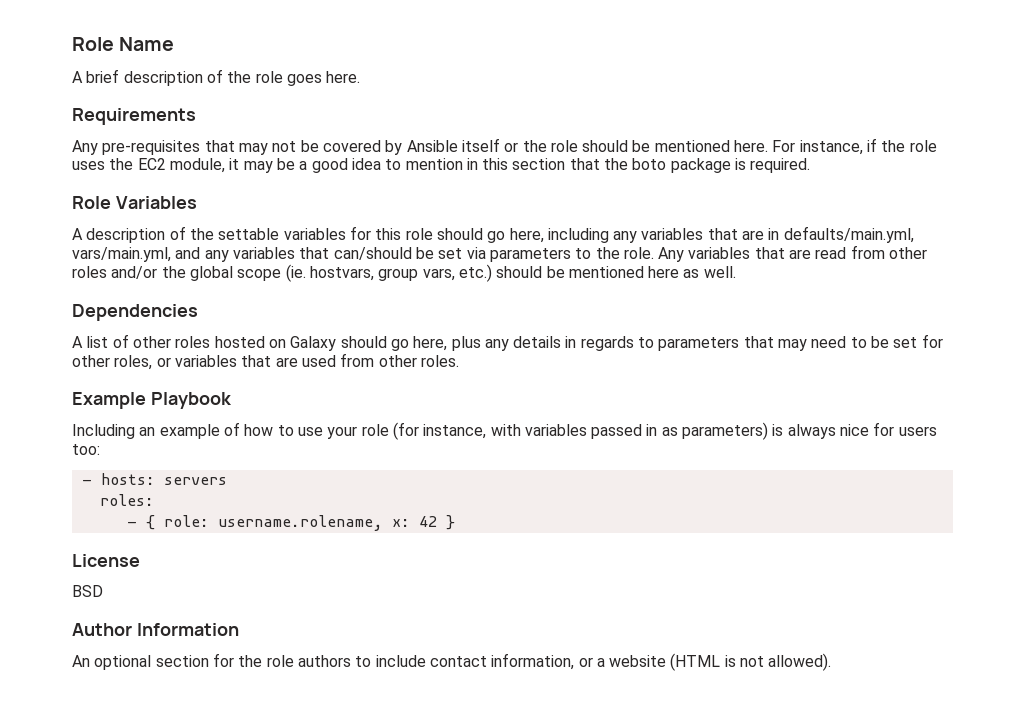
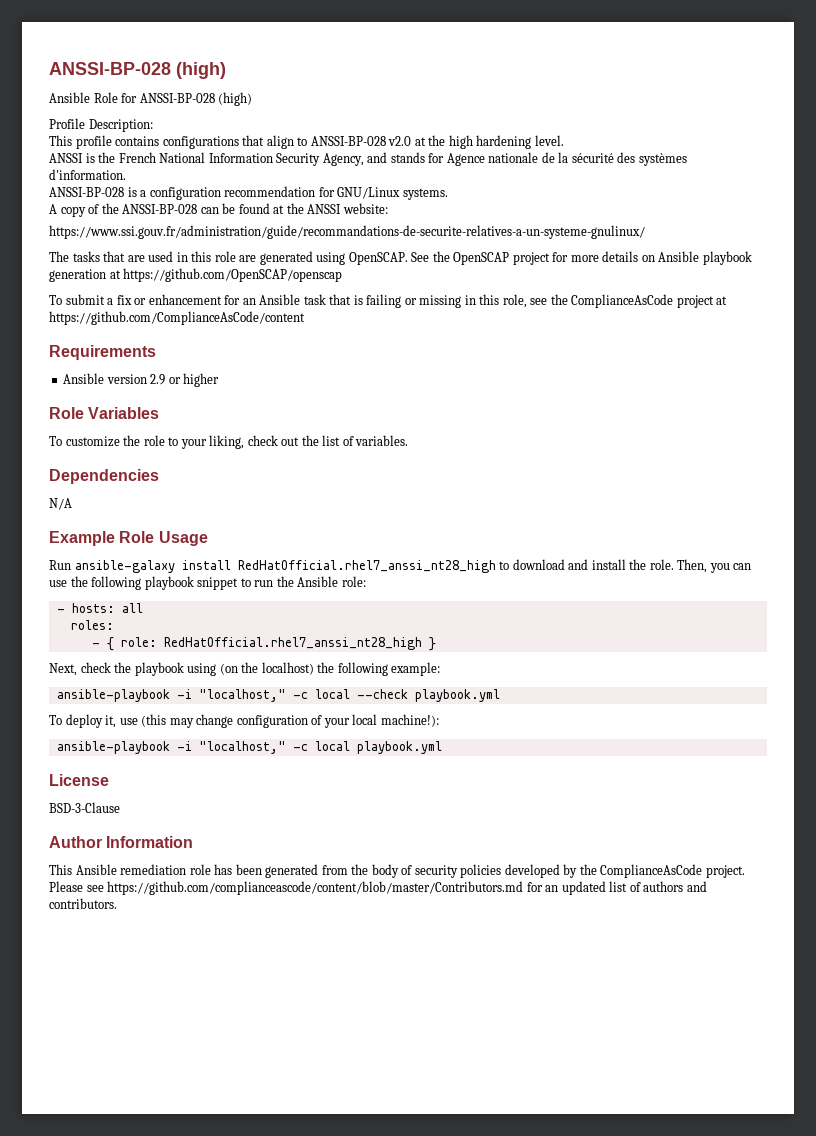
[72,37,175,51] [72,69,361,86] [72,108,196,125] [72,138,937,155] [72,158,811,173] [72,196,197,209] [72,226,914,243] [72,245,928,262] [72,264,736,282] [72,304,198,321] [72,334,943,351] [72,353,459,370] [72,392,232,409] [72,422,937,440] [72,444,100,455] Role Name // A brief description of the role goes here. // Requirements // Any pre-requisites that may not be covered by Ansible itself or the role should be mentioned here. For instance, if the role uses the EC2 module, it may be a good idea to mention in this section that the boto package is required. // Role Variables // A description of the settable variables for this role should go here, including any variables that are in defaults/main.yml, vars/main.yml, and any variables that can/should be set via parameters to the role. Any variables that are read from other roles and/or the global scope (ie. hostvars, group vars, etc.) should be mentioned here as well. // Dependencies // A list of other roles hosted on Galaxy should go here, plus any details in regards to parameters that may need to be set for other roles, or variables that are used from other roles. // Example Playbook // Including an example of how to use your role (for instance, with variables passed in as parameters) is always nice for users too: -> [49,62,226,79] [49,92,253,106] [49,118,153,132] [49,135,564,149] [49,152,687,166] [49,169,126,180] [49,186,448,200] [49,203,388,217] [49,225,645,239] [49,251,752,265] [49,268,343,282] [49,294,728,308] [49,311,305,325] [49,345,156,360] [63,373,220,387] [49,407,160,419] [49,435,409,449] [49,469,159,484] [49,498,72,510] [49,531,208,546] [49,559,752,573] [49,576,366,590] ANSSI-BP-028 (high) // Ansible Role for ANSSI-BP-028 (high) // Profile Description: // This profile contains configurations that align to ANSSI-BP-028 v2.0 at the high hardening level. // ANSSI is the French National Information Security Agency, and stands for Agence nationale de la sécurité des systèmes d'information. // ANSSI-BP-028 is a configuration recommendation for GNU/Linux systems. // A copy of the ANSSI-BP-028 can be found at the ANSSI website: // https://www.ssi.gouv.fr/administration/guide/recommandations-de-securite-relatives-a-un-systeme-gnulinux/ // The tasks that are used in this role are generated using OpenSCAP. See the OpenSCAP project for more details on Ansible playbook generation at https://github.com/OpenSCAP/openscap // To submit a fix or enhancement for an Ansible task that is failing or missing in this role, see the ComplianceAsCode project at https://github.com/ComplianceAsCode/content // Requirements // Ansible version 2.9 or higher // Role Variables // To customize the role to your liking, check out the list of variables. // Dependencies // N/A // Example Role Usage // Run ansible-galaxy install RedHatOfficial.rhel7_anssi_nt28_high to download and install the role. Then, you can use the following playbook snippet to run the Ansible role:
[163,477,227,485] servers -> [121,603,143,613] all
[217,515,455,531] username.rolename, x: 42 } -> [163,637,436,651] [49,662,441,676] [56,689,500,702] [49,714,439,728] [56,741,442,754] RedHatOfficial.rhel7_anssi_nt28_high } // Next, check the playbook using (on the localhost) the following example: // ansible-playbook -i "localhost," -c local --check playbook.yml // To deploy it, use (this may change configuration of your local machine!): // ansible-playbook -i "localhost," -c local playbook.yml
[72,585,103,597] BSD -> [49,802,120,813] BSD-3-Clause
[72,653,832,671] An optional section for the role authors to include contact information, or a website (HTML is not allowed). -> [49,864,745,878] [49,881,707,895] [49,898,117,909] This Ansible remediation role has been generated from the body of security policies developed by the ComplianceAsCode project. Please see https://github.com/complianceascode/content/blob/master/Contributors.md for an updated list of authors and contributors.

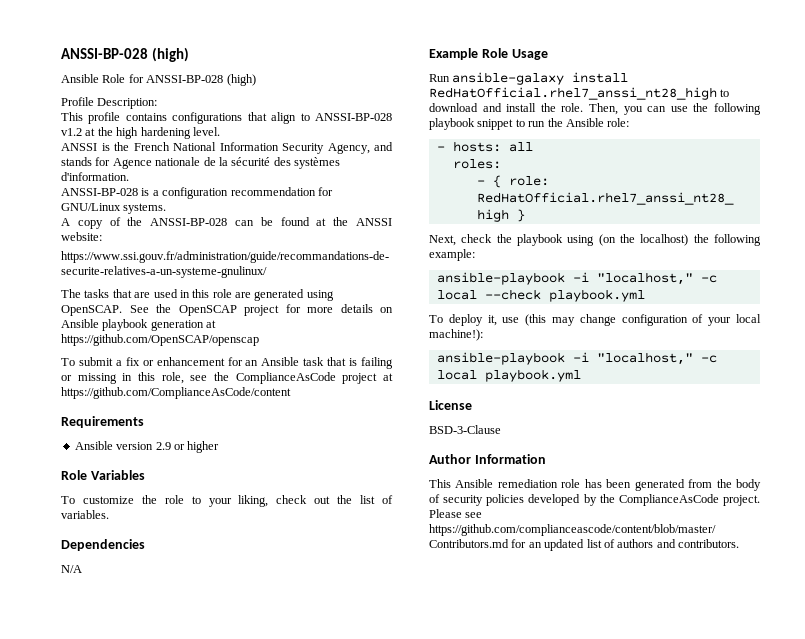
[388,136,412,146] v2.0 -> [61,128,82,136] v1.2

